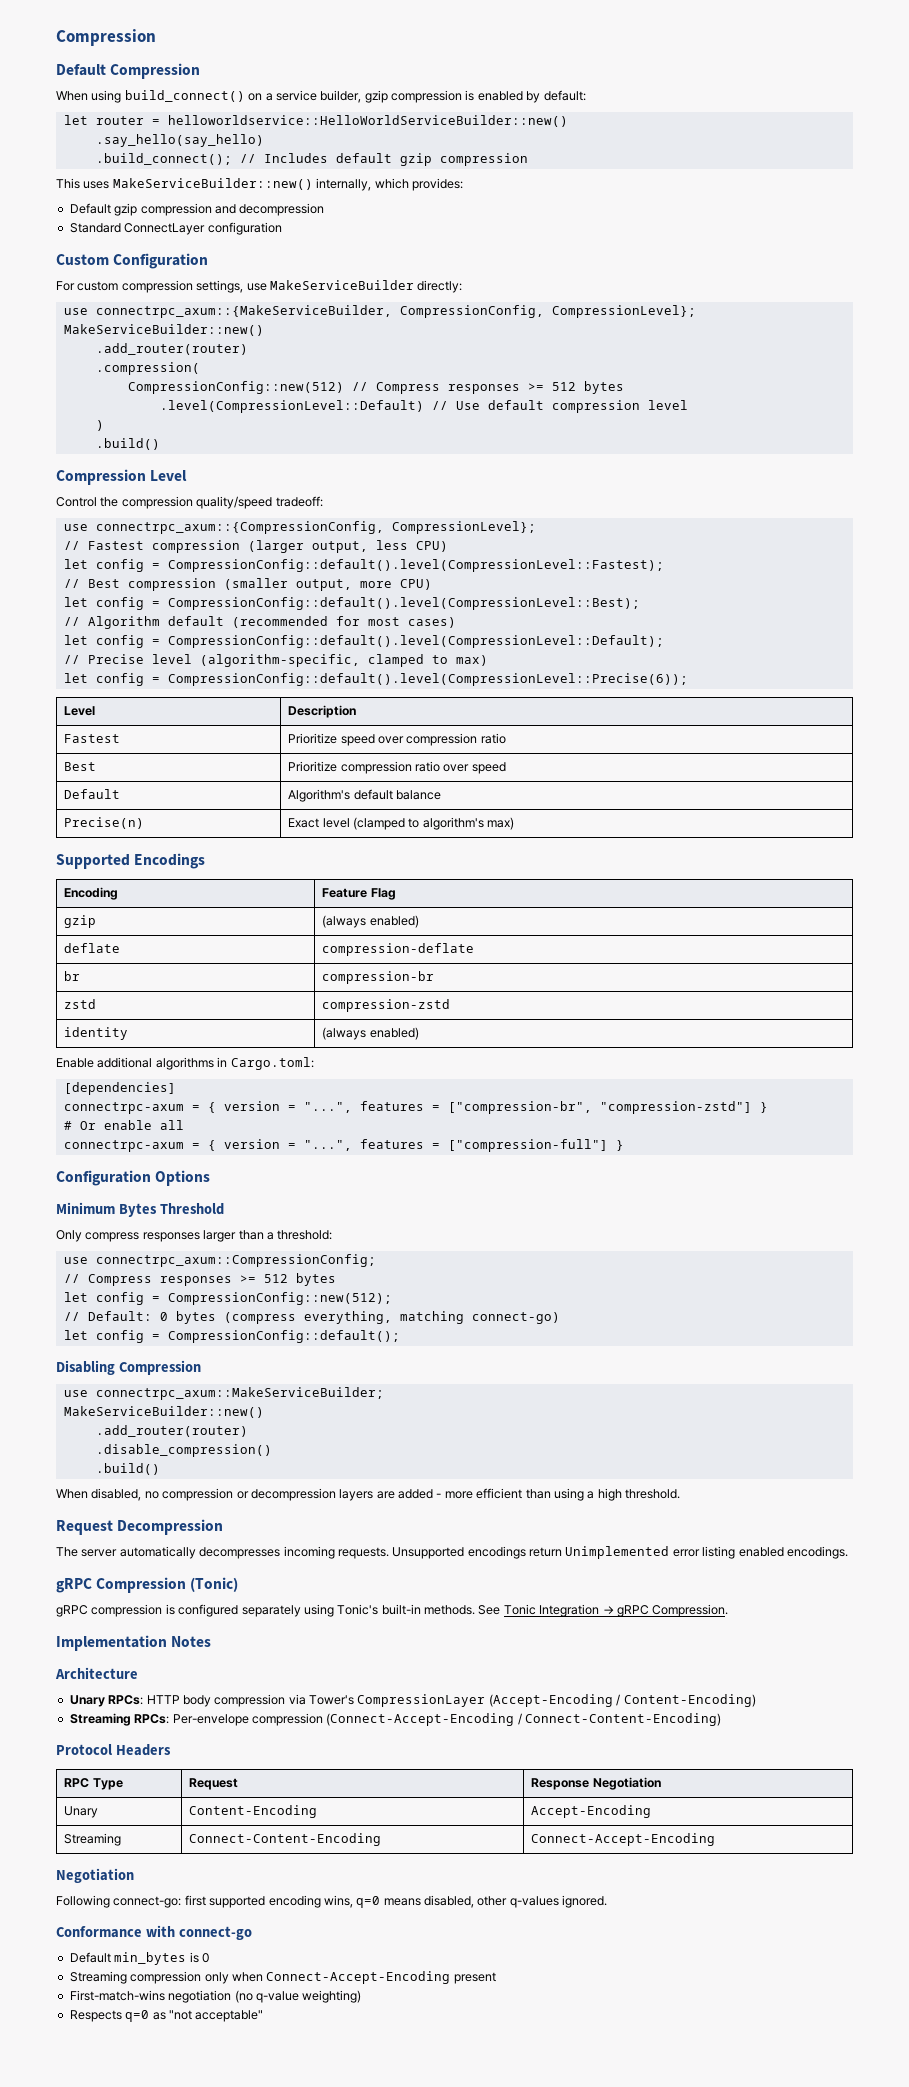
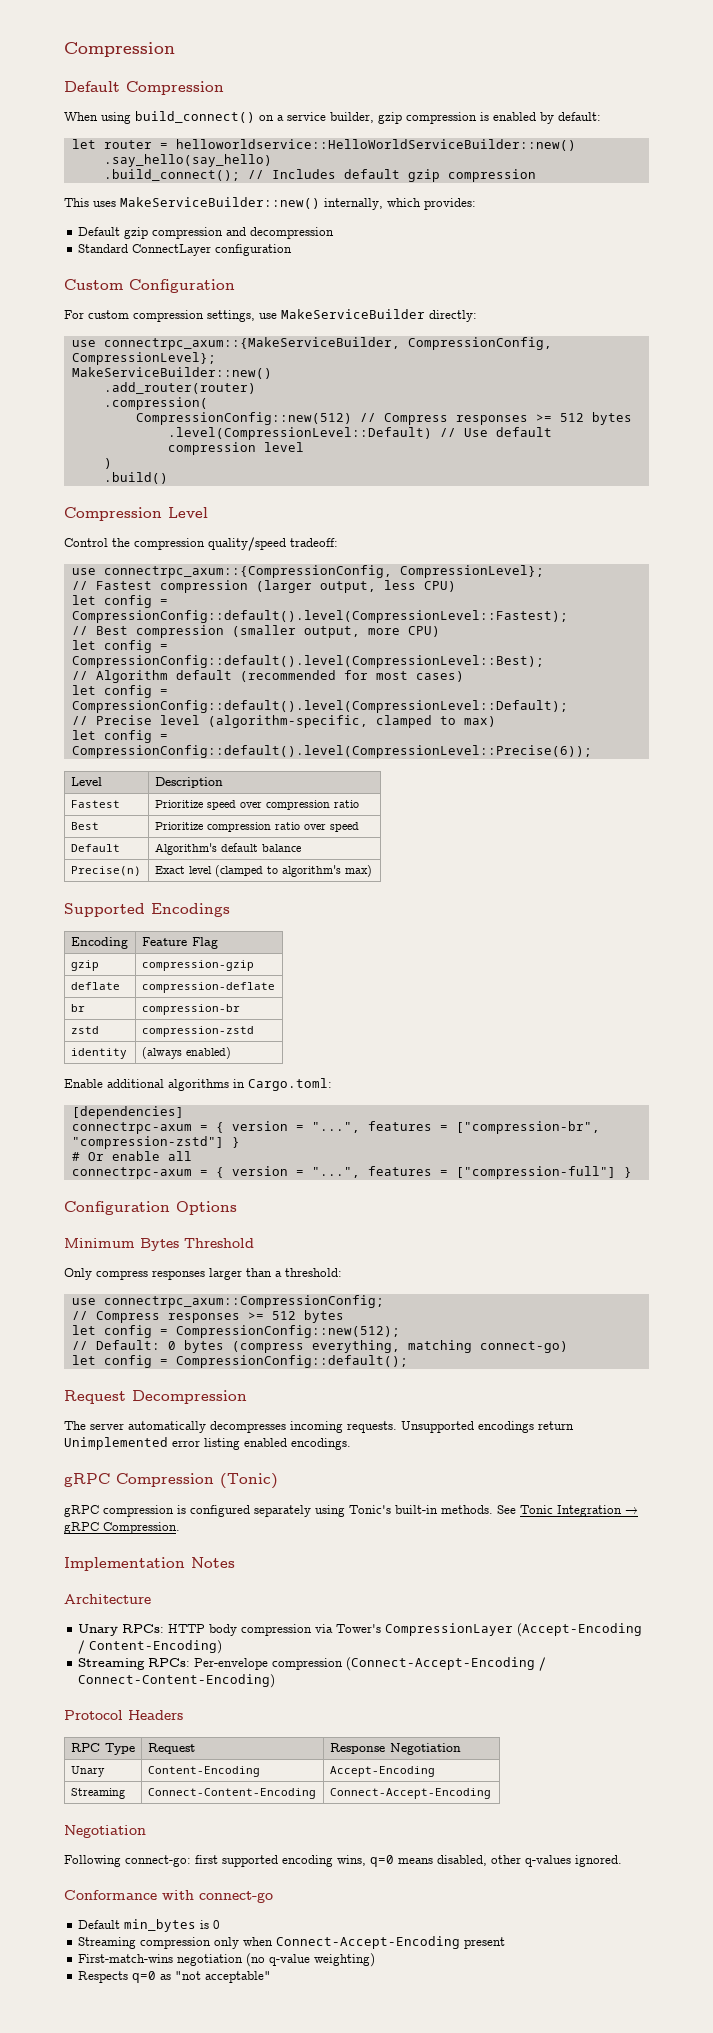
[322,915,419,928] (always enabled) -> [141,960,254,971] compression-gzip
[56,1360,201,1375] [63,1387,384,1400] [63,1406,264,1418] [95,1425,248,1437] [95,1444,272,1457] [95,1463,160,1475] [56,1488,680,1501] // Disabling Compression // use connectrpc_axum::MakeServiceBuilder; // MakeServiceBuilder::new() // .add_router(router) // .disable_compression() // .build() // When disabled, no compression or decompression layers are added - more efficient than using a high threshold. -> (408, 1361) none

